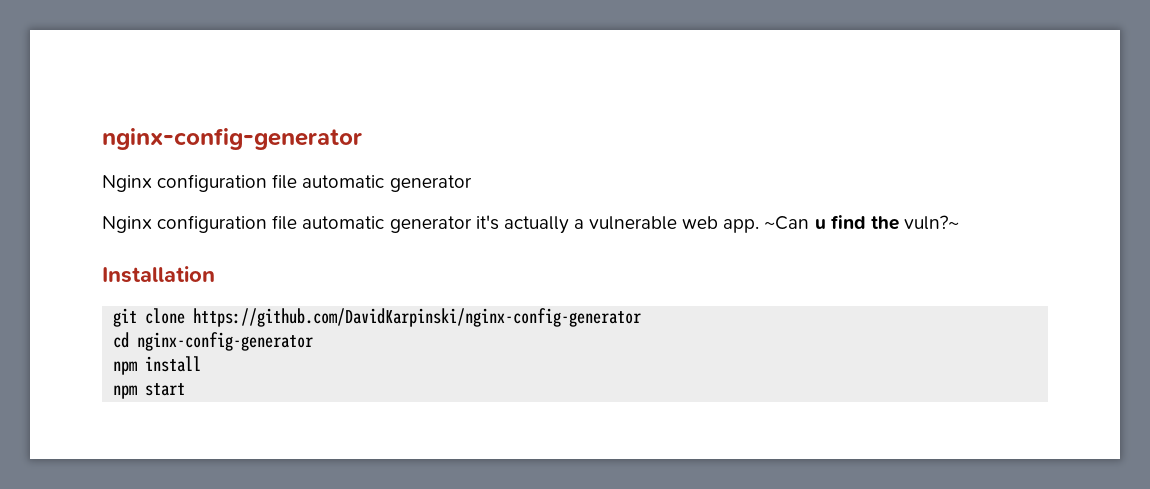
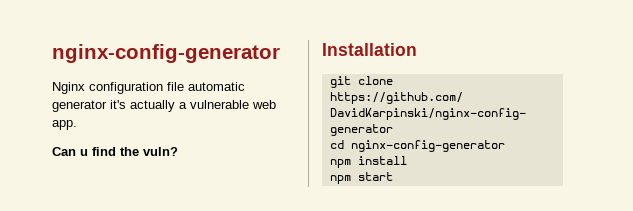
[102,215,472,233] // Nginx configuration file automatic generator -> (107, 106) none
[764,216,810,230] ~Can -> [52,147,76,156] // Can
[903,215,959,230] vuln?~ -> [143,147,178,156] vuln?

